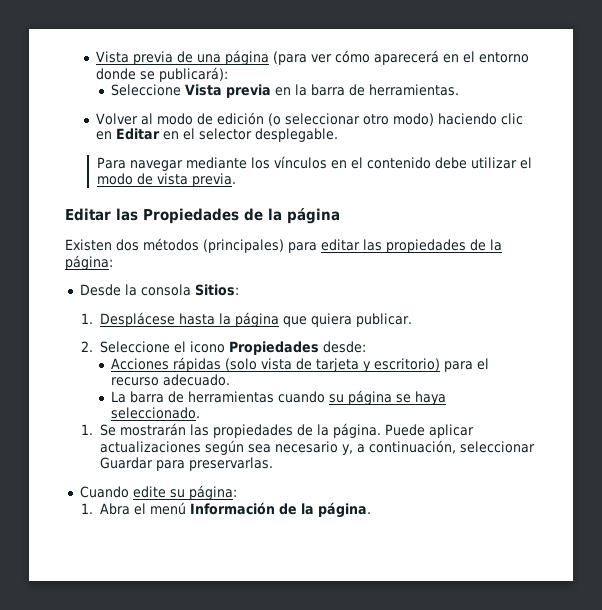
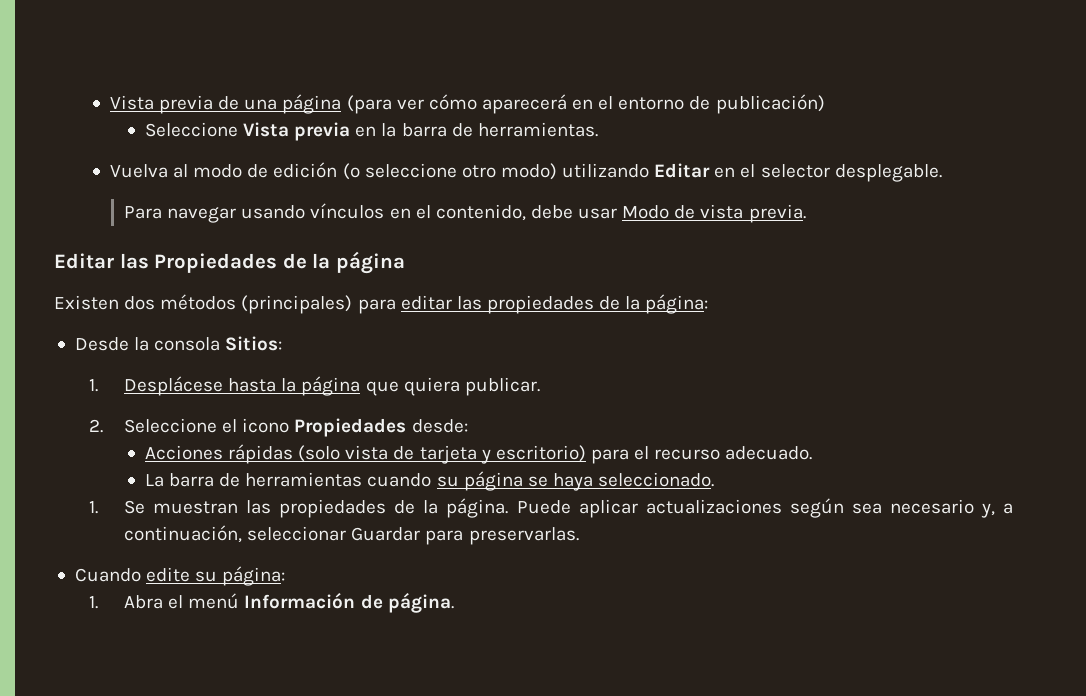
[95,67,228,82] donde se publicará): -> [689,94,825,114] de publicación)
[95,113,138,125] Volver -> [109,164,168,178] Vuelva
[284,113,360,125] seleccionar -> [364,163,457,178] seleccione
[437,113,523,125] [95,131,112,140] haciendo clic en -> [562,163,650,178] utilizando
[185,157,270,169] mediante los -> [241,205,306,219] usando
[366,157,532,169] [96,173,133,185] contenido debe utilizar el modo -> [435,204,670,221] contenido, debe usar Modo
[119,423,186,436] mostrarán -> [153,501,239,514] muestran
[300,503,314,515] la -> (383, 601) none

